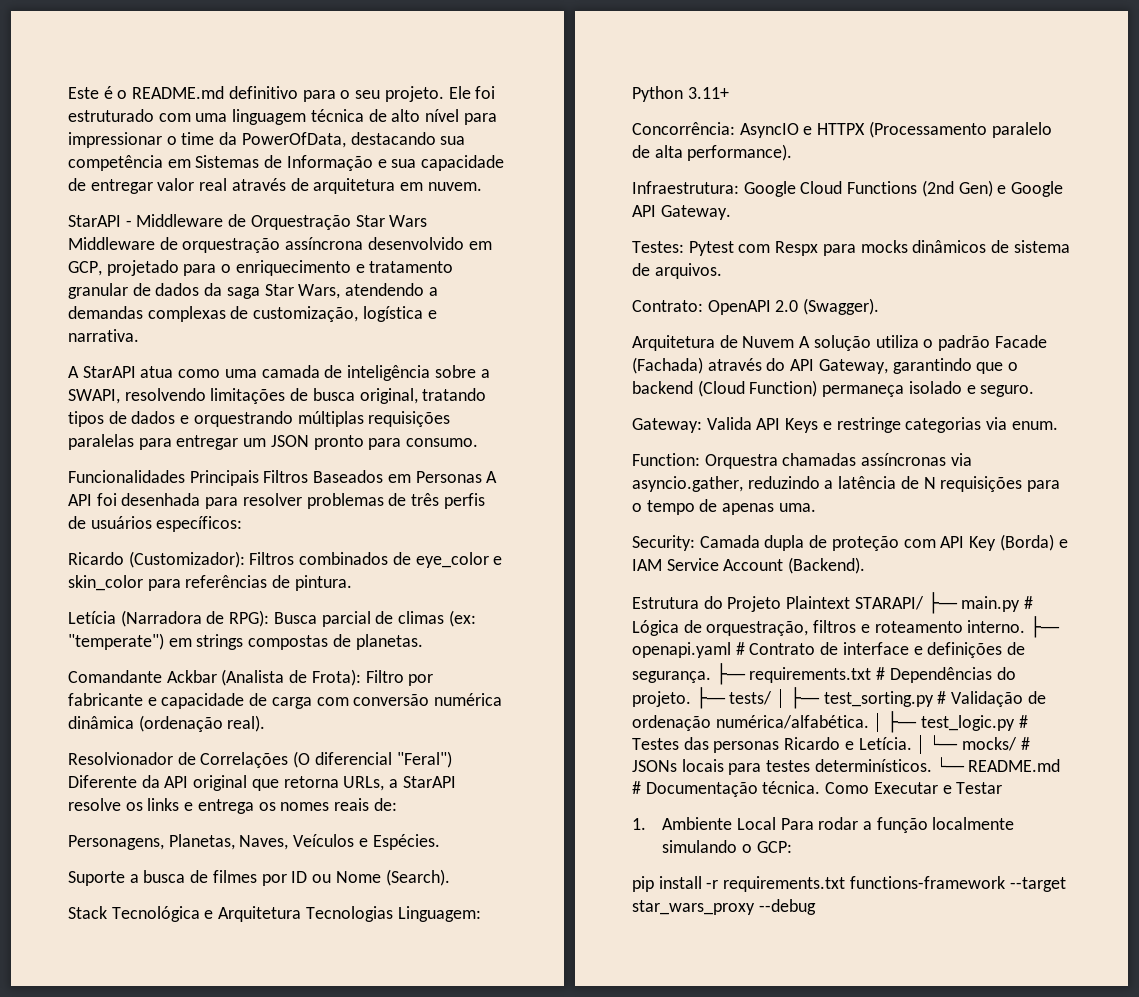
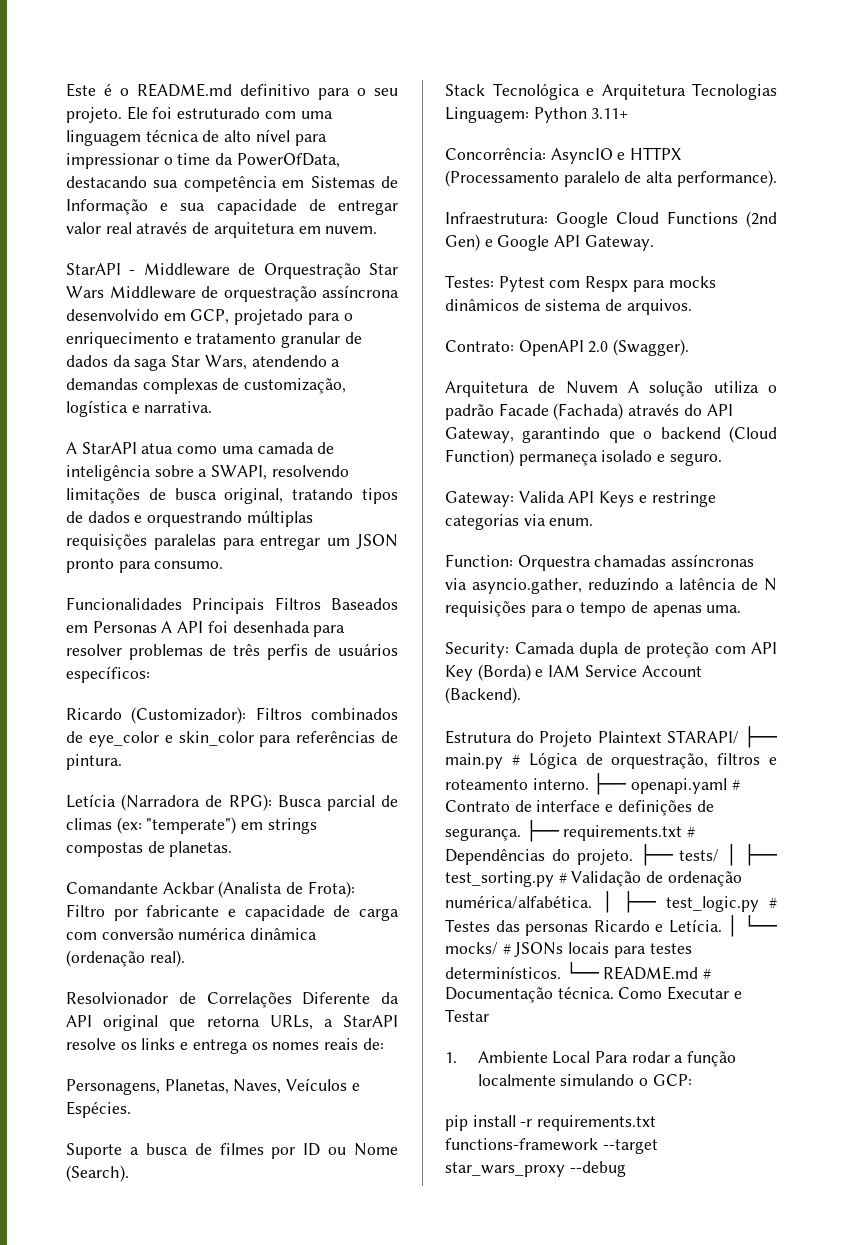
[293,751,452,768] (O diferencial "Feral") -> (292, 1000) none

